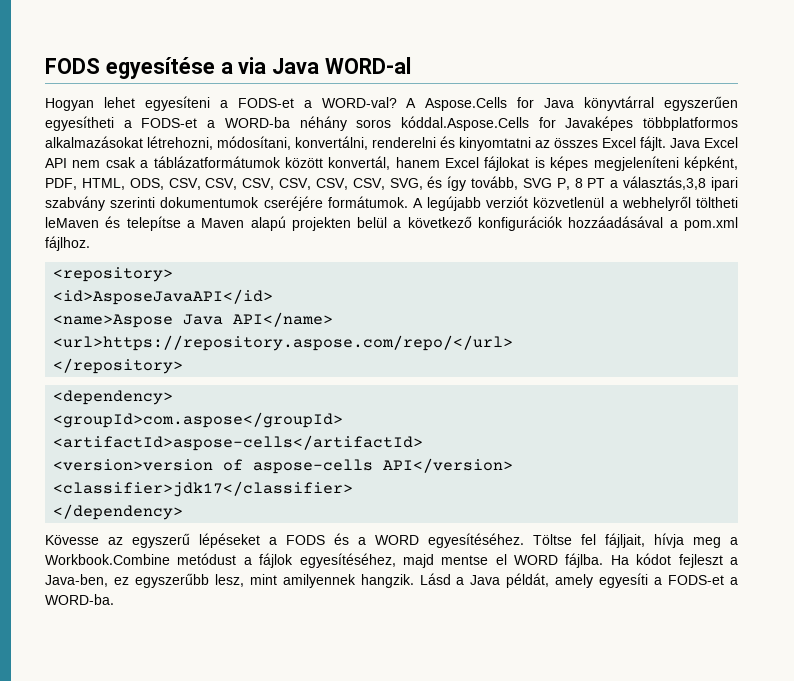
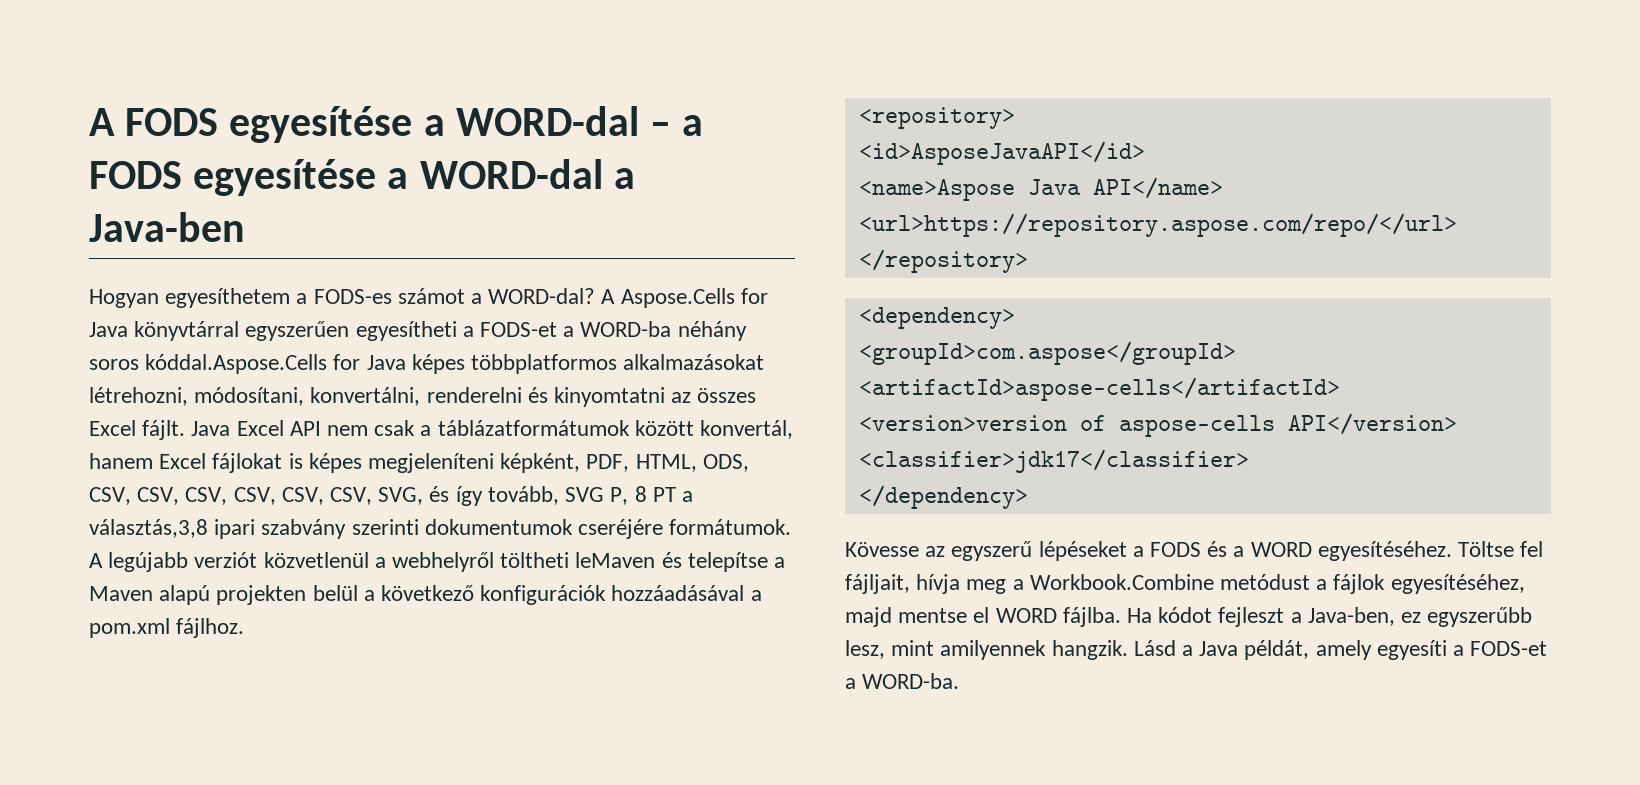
[45,57,412,79] [45,96,397,111] FODS egyesítése a via Java WORD-al // Hogyan lehet egyesíteni a FODS-et a WORD-val? -> [89,106,704,143] [89,159,635,196] [89,212,245,242] [89,288,596,308] A FODS egyesítése a WORD-dal – a FODS egyesítése a WORD-dal a Java-ben // Hogyan egyesíthetem a FODS-es számot a WORD-dal?
[565,116,634,131] Javaképes -> [366,354,465,374] Java képes

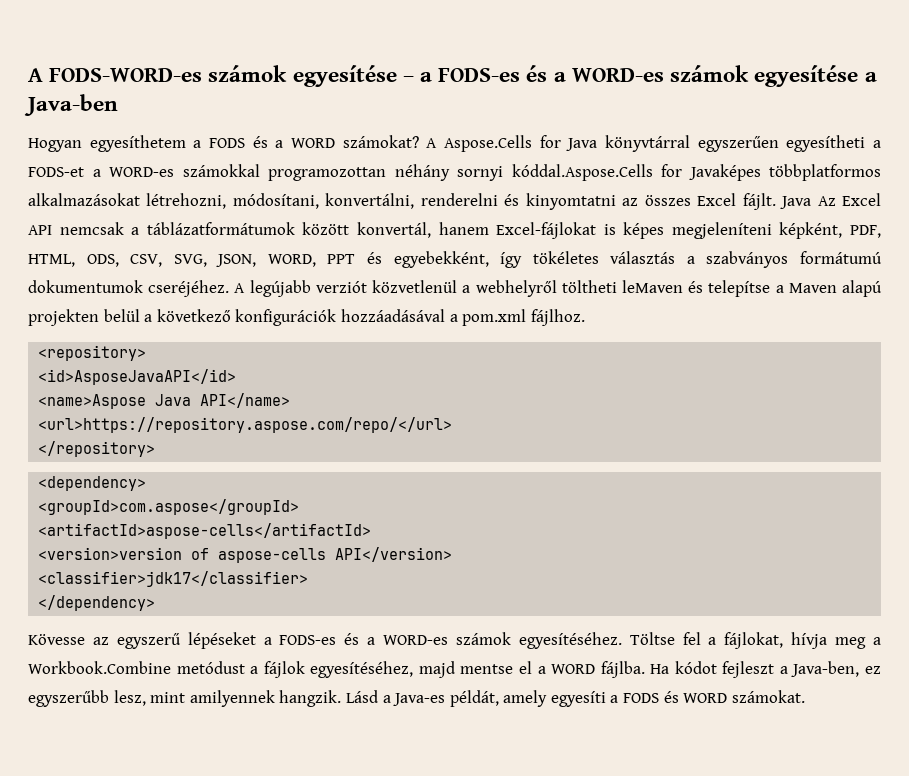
[89,106,704,143] [89,159,603,196] A FODS egyesítése a WORD-dal – a FODS egyesítése a WORD-dal -> [28,65,859,87] A FODS-WORD-es számok egyesítése – a FODS-es és a WORD-es számok egyesítése
[313,288,596,304] FODS-es számot a WORD-dal? -> [208,135,419,148] FODS és a WORD számokat?
[580,321,747,341] [89,354,465,374] WORD-ba néhány soros kóddal.Aspose.Cells for Java képes -> [109,164,761,181] WORD-es számokkal programozottan néhány sornyi kóddal.Aspose.Cells for Javaképes
(231, 428) none -> [817,196,836,206] Az
[327,420,416,436] nem csak -> [59,222,124,235] nemcsak
[159,453,283,473] Excel fájlokat -> [496,222,597,239] Excel-fájlokat
[137,486,693,506] [89,519,792,539] CSV, CSV, CSV, CSV, CSV, SVG, és így tovább, SVG P, 8 PT a választás,3,8 ipari szabvány szerinti dokumentumok cseréjére formátumok. -> [173,251,882,268] [28,280,230,297] SVG, JSON, WORD, PPT és egyebekként, így tökéletes választás a szabványos formátumú dokumentumok cseréjéhez.
[1150,541,1312,557] FODS és a WORD -> [279,632,511,645] FODS-es és a WORD-es számok
[845,574,910,594] fájljait, -> [708,632,784,649] a fájlokat,
(990, 615) none -> [537,666,546,674] a
[1199,641,1239,656] Java -> [393,693,446,706] Java-es
[1470,641,1548,656] [845,673,960,689] FODS-et a WORD-ba. -> [623,690,805,703] FODS és WORD számokat.

